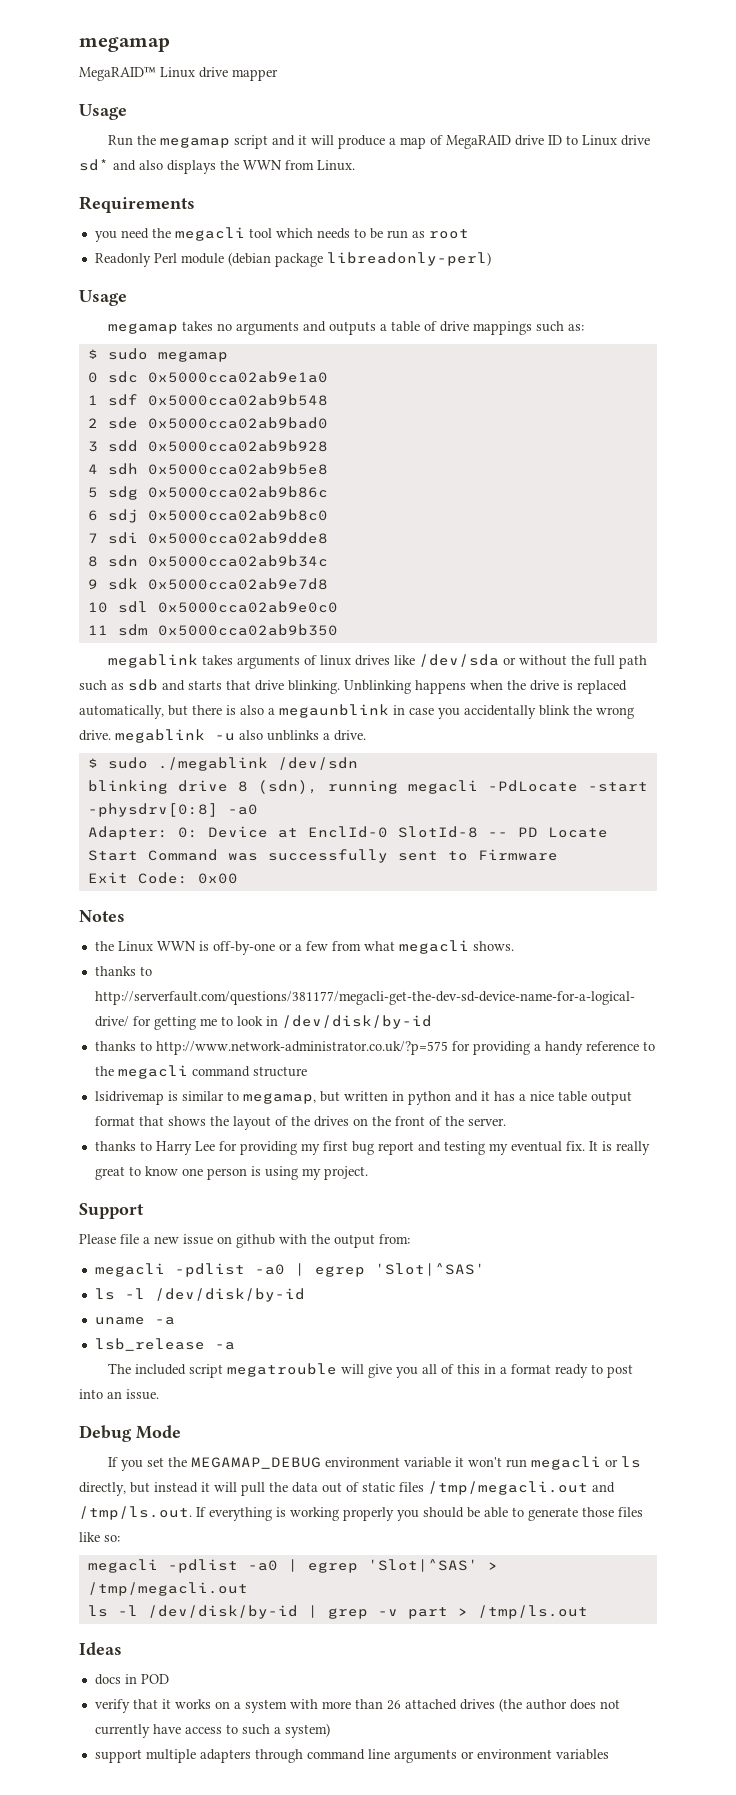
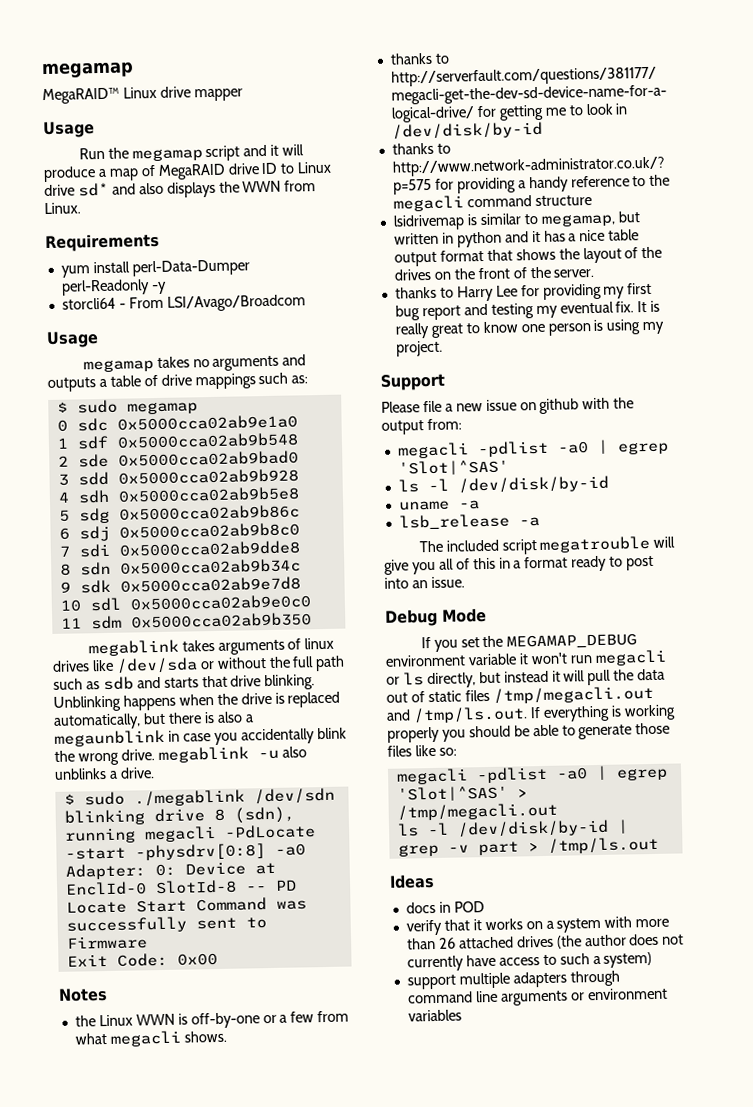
[94,227,469,242] [94,252,491,267] you need the megacli tool which needs to be run as root // Readonly Perl module (debian package libreadonly-perl) -> [60,259,250,278] [60,279,167,296] [61,294,306,312] yum install perl-Data-Dumper perl-Readonly -y // storcli64 - From LSI/Avago/Broadcom

